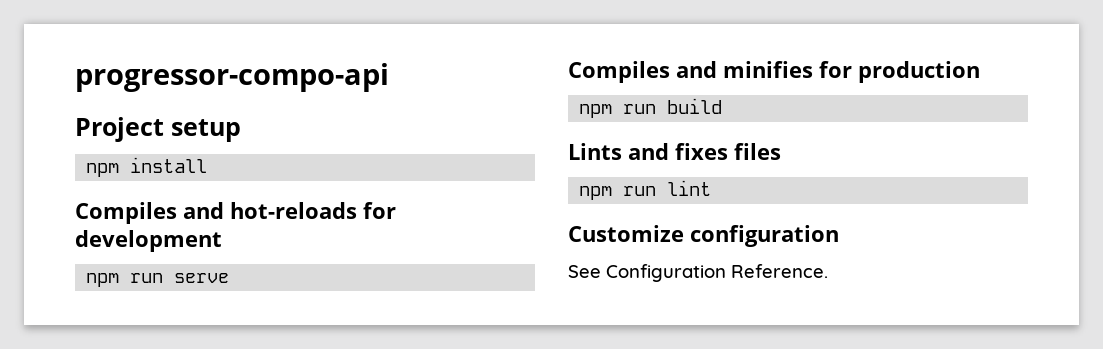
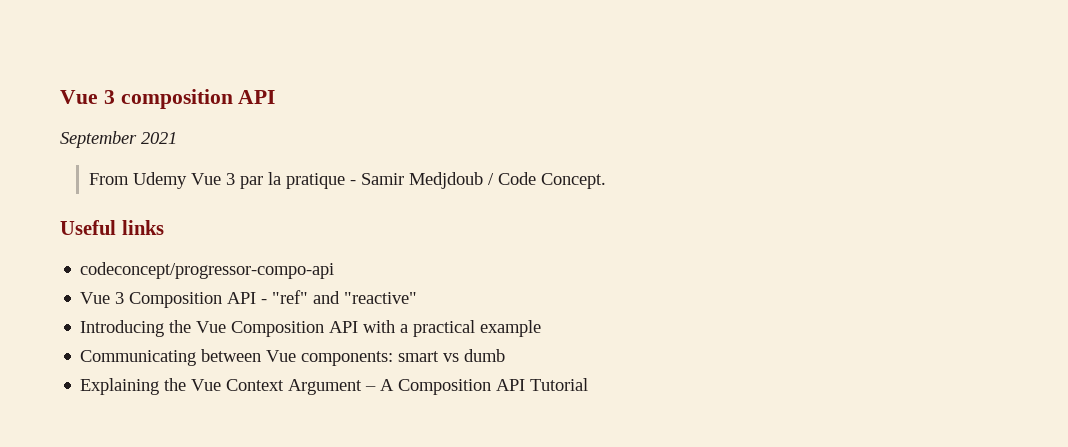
[75,63,389,92] [75,117,241,142] [86,157,208,177] [75,202,396,224] [75,230,222,252] [86,273,230,287] [568,61,980,83] [579,98,723,118] [568,143,781,160] [579,180,712,200] [568,225,839,247] [568,264,828,282] progressor-compo-api // Project setup // npm install // Compiles and hot-reloads for development // npm run serve // Compiles and minifies for production // npm run build // Lints and fixes files // npm run lint // Customize configuration // See Configuration Reference. -> [60,89,276,109] [60,131,177,148] [89,172,607,189] [60,220,164,235] [80,262,335,279] [80,290,418,308] [80,320,542,337] [80,349,506,366] [80,378,589,395] Vue 3 composition API // September 2021 // From Udemy Vue 3 par la pratique - Samir Medjdoub / Code Concept. // Useful links // codeconcept/progressor-compo-api // Vue 3 Composition API - "ref" and "reactive" // Introducing the Vue Composition API with a practical example // Communicating between Vue components: smart vs dumb // Explaining the Vue Context Argument – A Composition API Tutorial

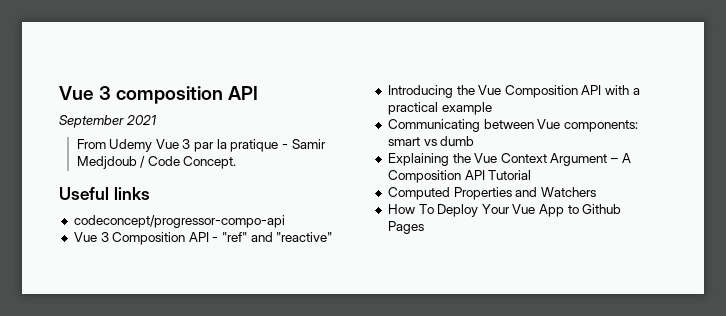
(589, 384) none -> [387,187,596,200] [387,204,622,217] [387,221,424,234] // Computed Properties and Watchers // How To Deploy Your Vue App to Github Pages

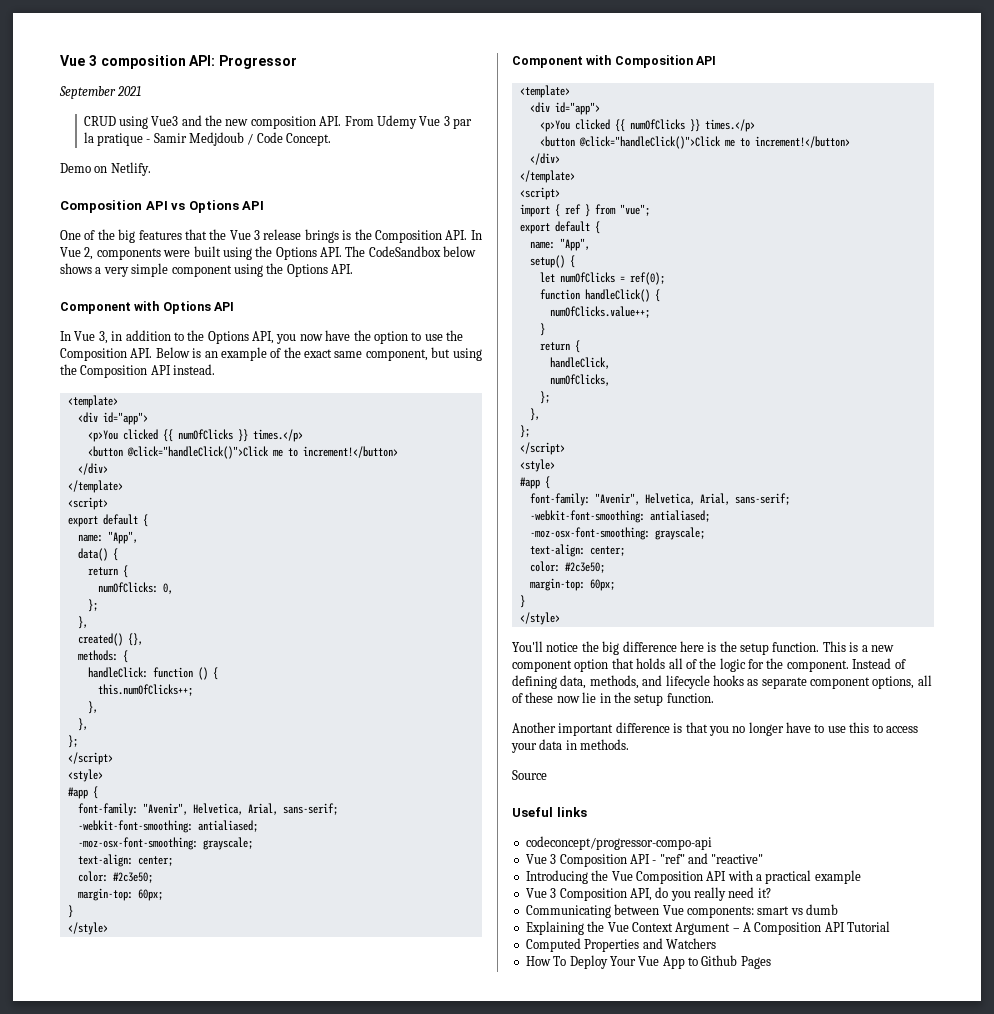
[228,86,259,100] API -> [189,55,298,69] API: Progressor
(156, 120) none -> [83,115,342,129] CRUD using Vue3 and the new composition API.
(237, 162) none -> [60,162,151,176] [60,200,265,213] [60,229,482,243] [60,246,477,260] [60,263,353,277] [60,301,235,314] [60,330,463,344] [60,347,482,361] [60,364,216,378] [67,395,118,408] [77,412,148,425] [87,429,303,442] [87,446,398,459] [77,463,108,475] [67,480,123,493] [67,497,108,510] [67,514,148,527] [77,531,138,544] [77,548,118,561] [87,565,128,578] [97,582,173,594] [87,599,98,612] [77,616,88,629] [77,633,143,646] [77,650,128,663] [87,667,218,680] [97,684,193,696] [87,701,98,714] [77,718,88,731] [67,735,78,748] [67,752,113,765] [67,769,103,782] [67,786,98,799] [77,803,338,816] [77,820,258,833] [77,837,253,850] [77,854,173,867] [77,871,153,883] [77,888,163,901] [67,905,73,918] [67,922,108,935] [512,55,717,68] [519,85,570,98] [529,102,600,115] [539,119,755,132] [539,136,850,149] [529,153,560,165] [519,170,575,183] [519,187,560,200] [519,204,650,217] [519,221,600,234] [529,238,590,251] [529,255,575,268] [539,272,665,285] [539,289,660,302] [549,306,650,318] [539,323,545,336] [539,340,580,353] [549,357,610,369] [549,374,610,386] [539,391,550,404] [529,408,540,421] [519,425,530,438] [519,442,565,455] [519,459,555,472] [519,476,550,489] [529,493,790,506] [529,510,710,523] [529,527,705,540] [529,544,625,557] [529,561,605,573] [529,578,615,591] [519,595,525,608] [519,612,560,625] [512,641,894,655] [512,658,906,672] [512,675,932,689] [512,692,714,706] [512,722,918,736] [511,739,630,753] [512,770,547,780] // Demo on Netlify. // Composition API vs Options API // One of the big features that the Vue 3 release brings is the Composition API. In Vue 2, components were built using the Options API. The CodeSandbox below shows a very simple component using the Options API. // Component with Options API // In Vue 3, in addition to the Options API, you now have the option to use the Composition API. Below is an example of the exact same component, but using the Composition API instead. // <template> // <div id="app"> // <p>You clicked {{ numOfClicks }} times.</p> // <button @click="handleClick()">Click me to increment!</button> // </div> // </template> // <script> // export default { // name: "App", // data() { // return { // numOfClicks: 0, // }; // }, // created() {}, // methods: { // handleClick: function () { // this.numOfClicks++; // }, // }, // }; // </script> // <style> // #app { // font-family: "Avenir", Helvetica, Arial, sans-serif; // -webkit-font-smoothing: antialiased; // -moz-osx-font-smoothing: grayscale; // text-align: center; // color: #2c3e50; // margin-top: 60px; // } // </style> // Component with Composition API // <template> // <div id="app"> // <p>You clicked {{ numOfClicks }} times.</p> // <button @click="handleClick()">Click me to increment!</button> // </div> // </template> // <script> // import { ref } from "vue"; // export default { // name: "App", // setup() { // let numOfClicks = ref(0); // function handleClick() { // numOfClicks.value++; // } // return { // handleClick, // numOfClicks, // }; // }, // }; // </script> // <style> // #app { // font-family: "Avenir", Helvetica, Arial, sans-serif; // -webkit-font-smoothing: antialiased; // -moz-osx-font-smoothing: grayscale; // text-align: center; // color: #2c3e50; // margin-top: 60px; // } // </style> // You'll notice the big difference here is the setup function. This is a new component option that holds all of the logic for the component. Instead of defining data, methods, and lifecycle hooks as separate component options, all of these now lie in the setup function. // Another important difference is that you no longer have to use this to access your data in methods. // Source
(492, 108) none -> [525,887,771,901] // Vue 3 Composition API, do you really need it?

